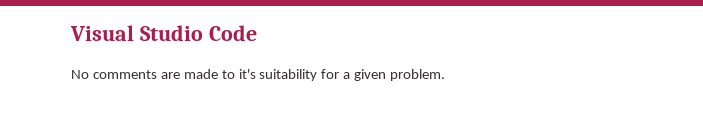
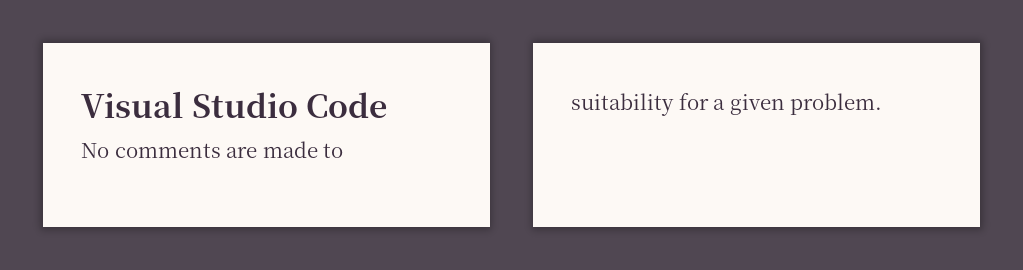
[238,69,256,79] it's -> (344, 150) none

